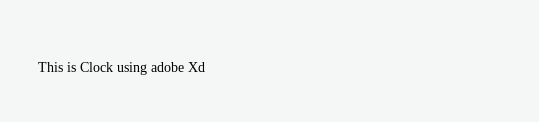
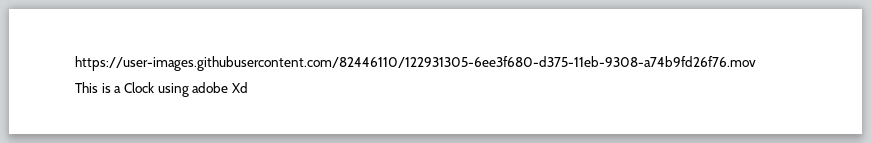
(38, 67) none -> [75,56,756,71] https://user-images.githubusercontent.com/82446110/122931305-6ee3f680-d375-11eb-9308-a74b9fd26f76.mov //
(76, 67) none -> [114,86,122,93] a

